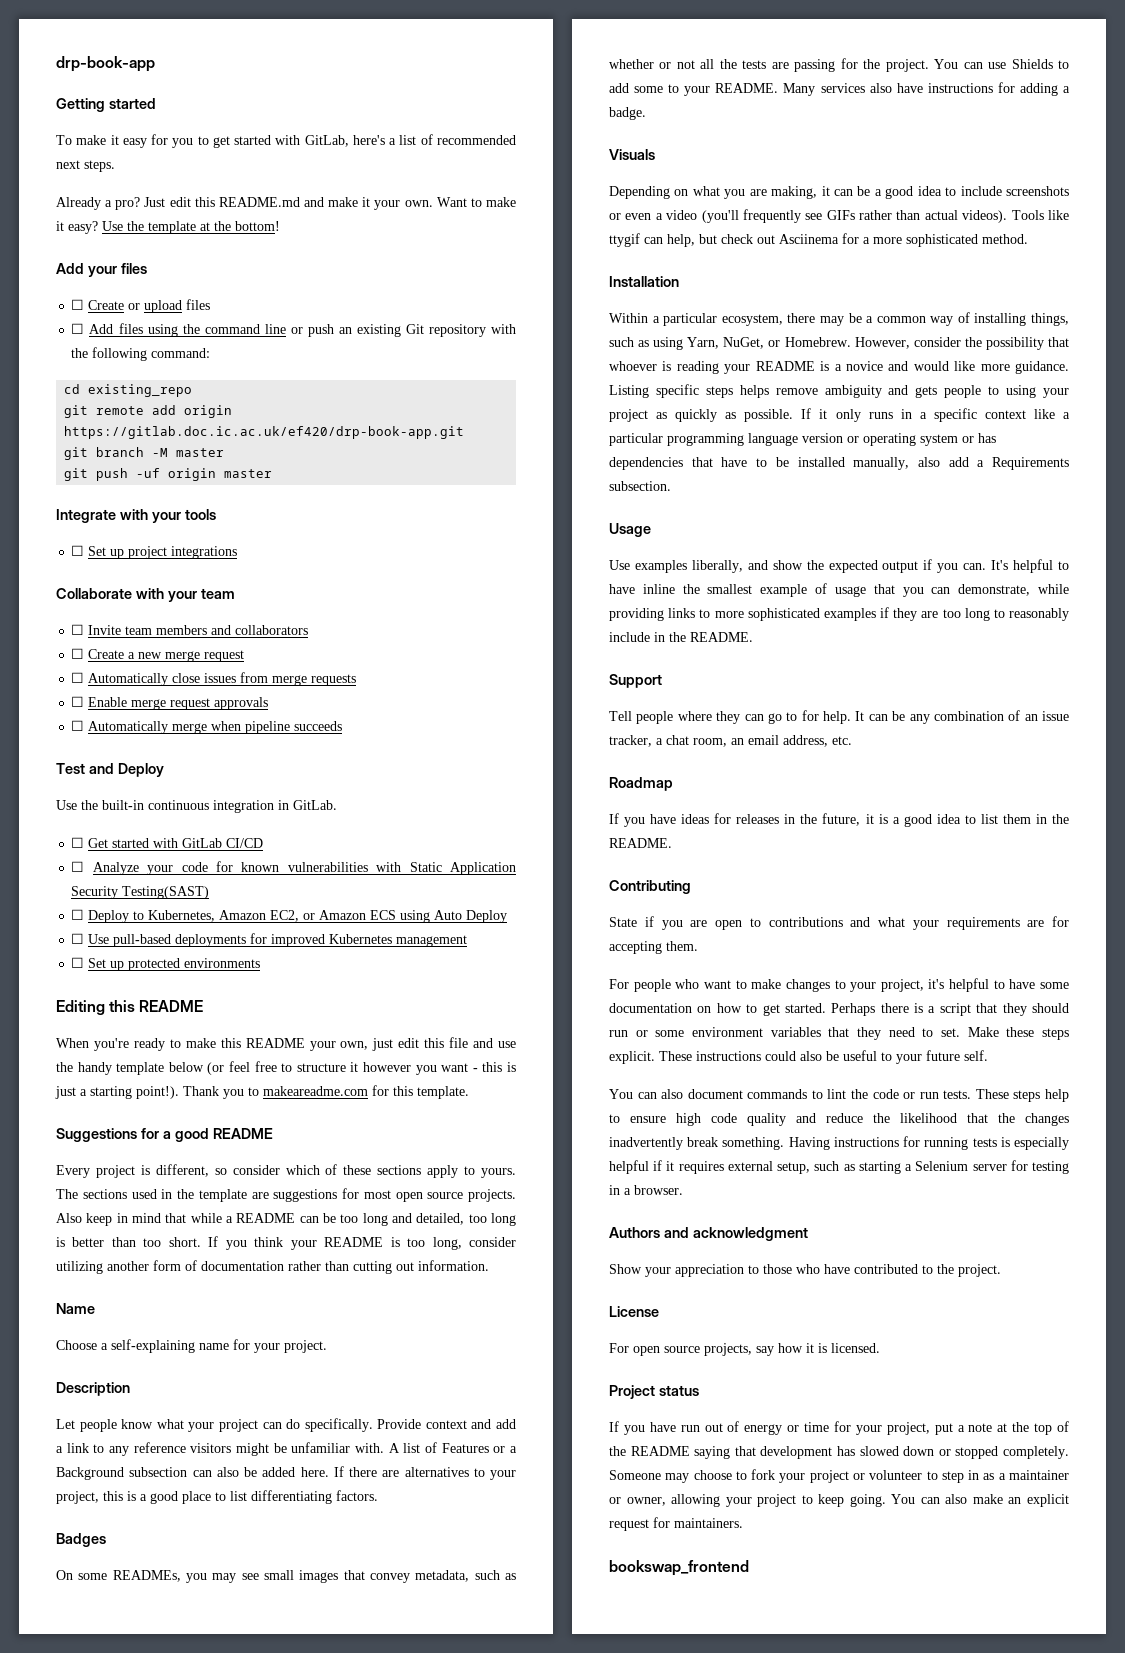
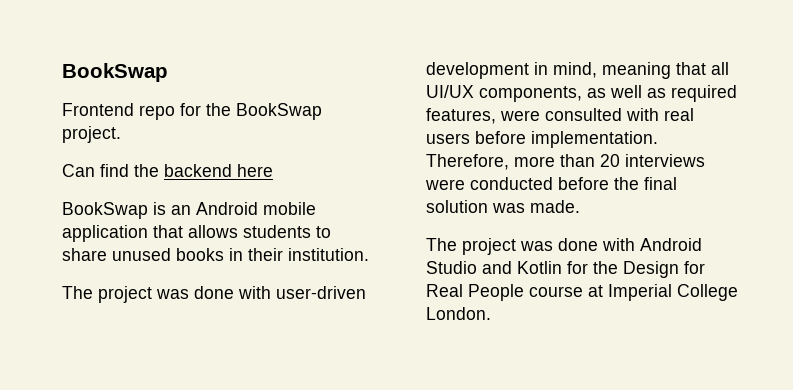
[56,56,155,72] [56,98,156,112] [56,134,516,148] [56,160,115,172] [56,197,517,210] [56,221,280,234] [56,263,147,277] [71,299,211,313] [71,323,517,337] [71,347,211,361] [64,384,193,397] [64,405,233,418] [64,426,465,439] [64,447,225,460] [64,468,273,481] [56,509,216,523] [71,545,238,559] [56,588,235,602] [71,624,309,635] [71,648,245,662] [71,672,357,686] [71,696,269,710] [71,720,343,734] [56,763,164,777] [56,800,337,813] [71,837,264,848] [71,861,516,875] [71,886,210,899] [71,909,508,923] [71,933,468,947] [71,957,261,971] [56,1000,204,1015] [56,1037,517,1051] [56,1061,517,1075] [55,1085,469,1099] [56,1128,273,1142] [56,1164,517,1178] [56,1188,516,1202] [56,1213,516,1226] [56,1236,516,1250] [56,1260,489,1274] [56,1303,95,1314] [56,1339,327,1353] [56,1382,130,1396] [56,1418,516,1432] [56,1442,518,1456] [56,1466,516,1480] [56,1490,378,1504] [56,1533,106,1547] [56,1570,516,1583] [609,58,1069,72] [609,82,1070,96] [609,107,646,120] [609,149,655,160] [609,186,1069,199] [609,209,1069,223] [609,233,1028,247] [609,276,679,287] [609,312,1069,326] [609,337,1069,350] [609,361,1069,374] [609,384,1069,398] [609,408,1070,422] [609,433,996,446] [609,457,1069,470] [609,481,671,491] [609,523,651,537] [609,559,1069,573] [609,583,1069,597] [609,607,1069,621] [609,632,753,642] [609,674,662,688] [609,710,1069,724] [609,735,852,747] [609,777,673,791] [609,813,1069,827] [609,838,672,848] [609,880,691,894] [609,916,1069,930] [609,941,698,954] [609,978,1069,992] [609,1003,1069,1016] [609,1027,1069,1040] [609,1050,988,1064] [609,1089,1069,1102] [609,1113,1069,1126] [609,1136,1069,1150] [609,1160,1069,1174] [609,1185,683,1195] [609,1227,808,1241] [609,1264,1001,1277] [609,1306,659,1317] [609,1343,880,1356] [609,1385,699,1399] [609,1421,1070,1435] [609,1446,1069,1459] [609,1469,1069,1483] [609,1494,1069,1507] [609,1517,743,1531] [609,1560,749,1576] drp-book-app // Getting started // To make it easy for you to get started with GitLab, here's a list of recommended next steps. // Already a pro? Just edit this README.md and make it your own. Want to make it easy? Use the template at the bottom! // Add your files // ☐ Create or upload files // ☐ Add files using the command line or push an existing Git repository with the following command: // cd existing_repo // git remote add origin https://gitlab.doc.ic.ac.uk/ef420/drp-book-app.git // git branch -M master // git push -uf origin master // Integrate with your tools // ☐ Set up project integrations // Collaborate with your team // ☐ Invite team members and collaborators // ☐ Create a new merge request // ☐ Automatically close issues from merge requests // ☐ Enable merge request approvals // ☐ Automatically merge when pipeline succeeds // Test and Deploy // Use the built-in continuous integration in GitLab. // ☐ Get started with GitLab CI/CD // ☐ Analyze your code for known vulnerabilities with Static Application Security Testing(SAST) // ☐ Deploy to Kubernetes, Amazon EC2, or Amazon ECS using Auto Deploy // ☐ Use pull-based deployments for improved Kubernetes management // ☐ Set up protected environments // Editing this README // When you're ready to make this README your own, just edit this file and use the handy template below (or feel free to structure it however you want - this is just a starting point!). Thank you to makeareadme.com for this template. // Suggestions for a good README // Every project is different, so consider which of these sections apply to yours. The sections used in the template are suggestions for most open source projects. Also keep in mind that while a README can be too long and detailed, too long is better than too short. If you think your README is too long, consider utilizing another form of documentation rather than cutting out information. // Name // Choose a self-explaining name for your project. // Description // Let people know what your project can do specifically. Provide context and add a link to any reference visitors might be unfamiliar with. A list of Features or a Background subsection can also be added here. If there are alternatives to your project, this is a good place to list differentiating factors. // Badges // On some READMEs, you may see small images that convey metadata, such as whether or not all the tests are passing for the project. You can use Shields to add some to your README. Many services also have instructions for adding a badge. // Visuals // Depending on what you are making, it can be a good idea to include screenshots or even a video (you'll frequently see GIFs rather than actual videos). Tools like ttygif can help, but check out Asciinema for a more sophisticated method. // Installation // Within a particular ecosystem, there may be a common way of installing things, such as using Yarn, NuGet, or Homebrew. However, consider the possibility that whoever is reading your README is a novice and would like more guidance. Listing specific steps helps remove ambiguity and gets people to using your project as quickly as possible. If it only runs in a specific context like a particular programming language version or operating system or has dependencies that have to be installed manually, also add a Requirements subsection. // Usage // Use examples liberally, and show the expected output if you can. It's helpful to have inline the smallest example of usage that you can demonstrate, while providing links to more sophisticated examples if they are too long to reasonably include in the README. // Support // Tell people where they can go to for help. It can be any combination of an issue tracker, a chat room, an email address, etc. // Roadmap // If you have ideas for releases in the future, it is a good idea to list them in the README. // Contributing // State if you are open to contributions and what your requirements are for accepting them. // For people who want to make changes to your project, it's helpful to have some documentation on how to get started. Perhaps there is a script that they should run or some environment variables that they need to set. Make these steps explicit. These instructions could also be useful to your future self. // You can also document commands to lint the code or run tests. These steps help to ensure high code quality and reduce the likelihood that the changes inadvertently break something. Having instructions for running tests is especially helpful if it requires external setup, such as starting a Selenium server for testing in a browser. // Authors and acknowledgment // Show your appreciation to those who have contributed to the project. // License // For open source projects, say how it is licensed. // Project status // If you have run out of energy or time for your project, put a note at the top of the README saying that development has slowed down or stopped completely. Someone may choose to fork your project or volunteer to step in as a maintainer or owner, allowing your project to keep going. You can also make an explicit request for maintainers. // bookswap_frontend -> [62,63,168,82] [62,103,322,120] [62,126,121,143] [62,164,273,177] [62,202,316,219] [62,225,331,242] [62,248,369,261] [62,286,366,303] [426,62,729,79] [426,85,737,102] [426,108,694,124] [426,131,658,148] [426,154,705,170] [425,177,677,190] [426,200,580,213] [426,238,702,255] [426,261,705,278] [426,284,738,301] [426,307,491,320] BookSwap // Frontend repo for the BookSwap project. // Can find the backend here // BookSwap is an Android mobile application that allows students to share unused books in their institution. // The project was done with user-driven development in mind, meaning that all UI/UX components, as well as required features, were consulted with real users before implementation. Therefore, more than 20 interviews were conducted before the final solution was made. // The project was done with Android Studio and Kotlin for the Design for Real People course at Imperial College London.

